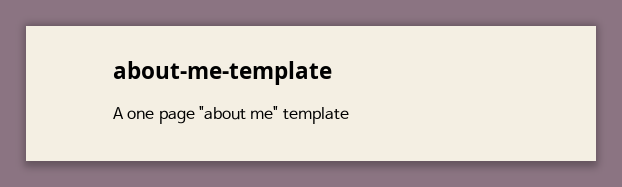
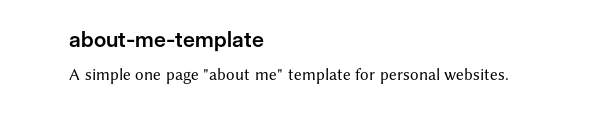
(124, 113) none -> [84,68,131,84] simple
(349, 115) none -> [355,68,510,84] for personal websites.

